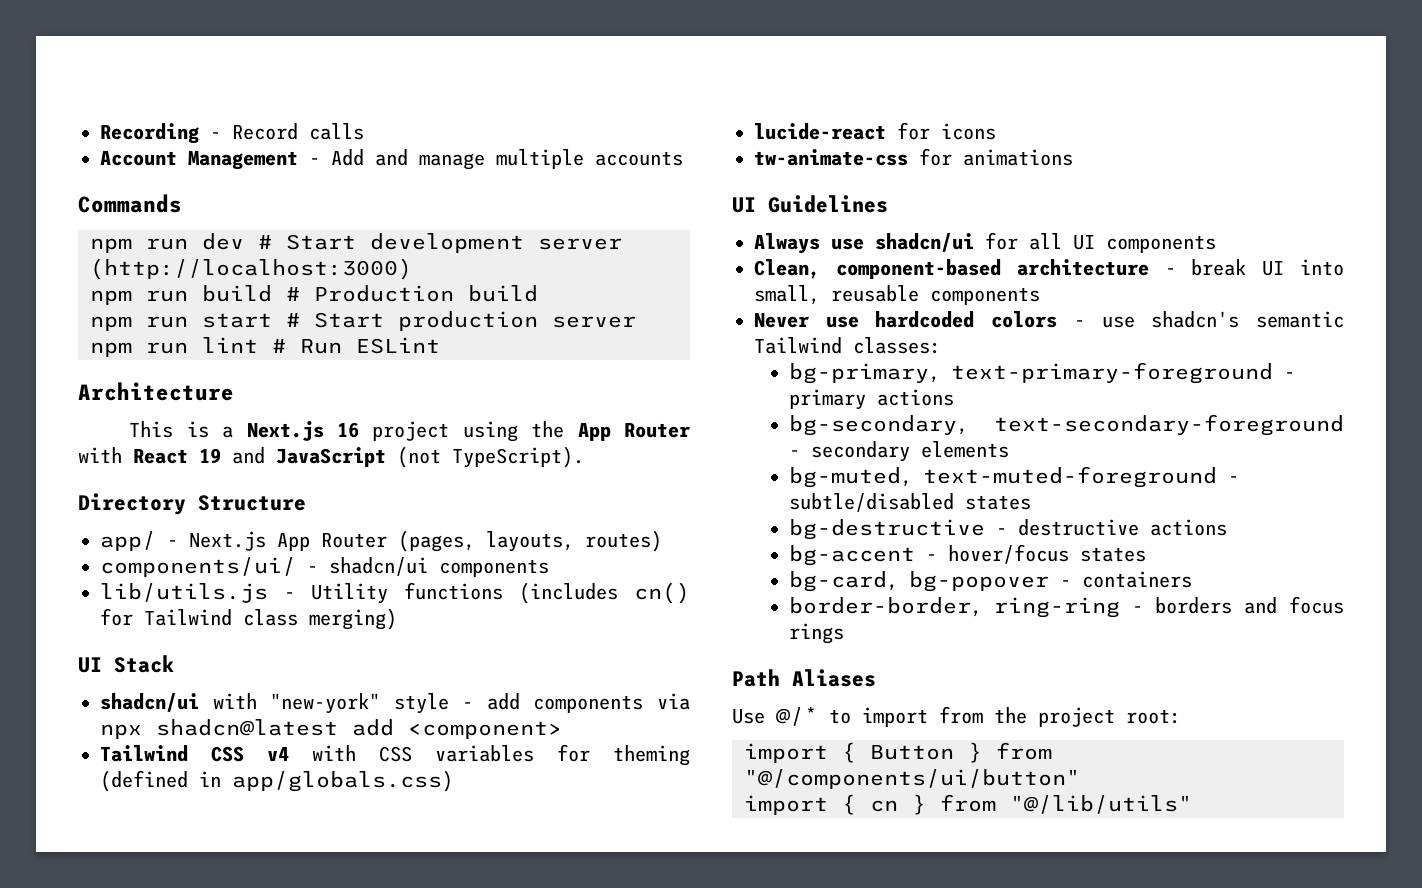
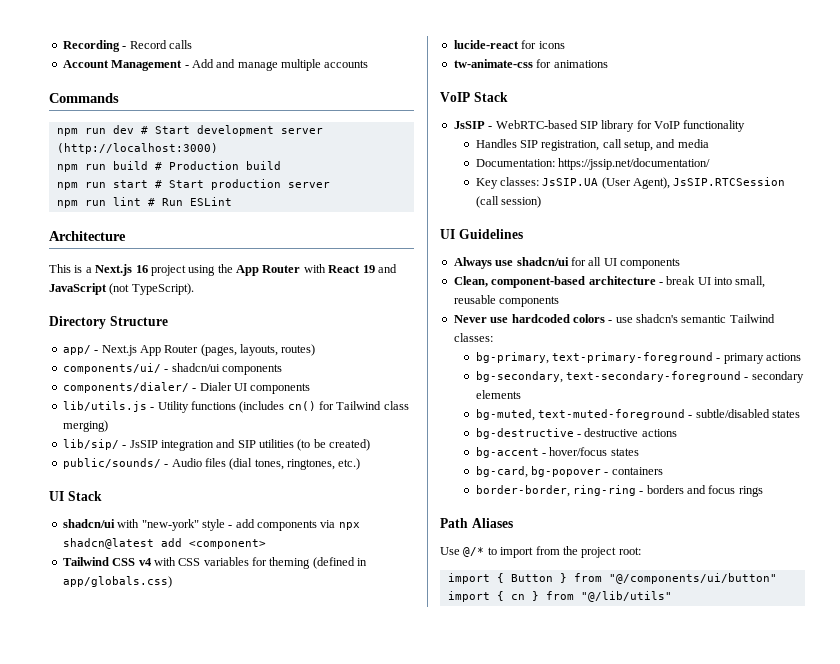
(549, 568) none -> [62,382,311,394] // components/dialer/ - Dialer UI components
(397, 619) none -> [62,439,371,451] [62,458,361,470] // lib/sip/ - JsSIP integration and SIP utilities (to be created) // public/sounds/ - Audio files (dial tones, ringtones, etc.)
(1073, 157) none -> [440,92,508,102] [453,120,746,132] [475,139,709,151] [475,158,710,170] [475,177,786,189] [475,196,541,208] // VoIP Stack // JsSIP - WebRTC-based SIP library for VoIP functionality // Handles SIP registration, call setup, and media // Documentation: https://jssip.net/documentation/ // Key classes: JsSIP.UA (User Agent), JsSIP.RTCSession (call session)

